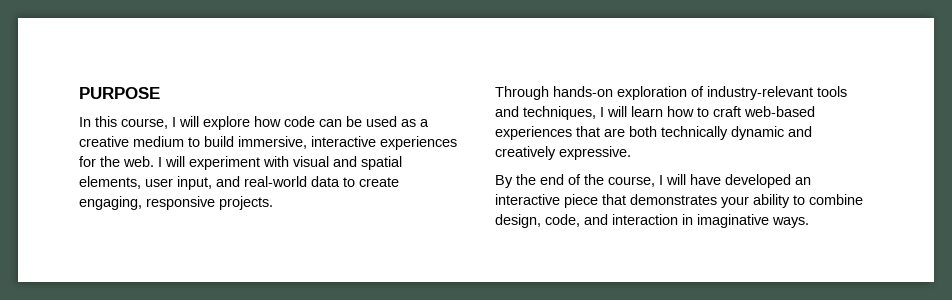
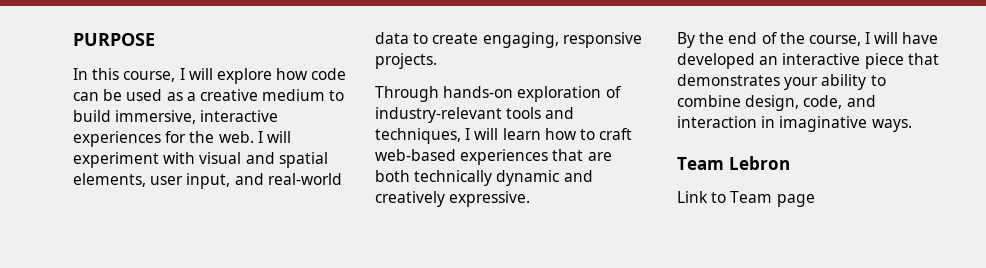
(809, 222) none -> [677,156,790,170] [677,191,815,207] // Team Lebron // Link to Team page

